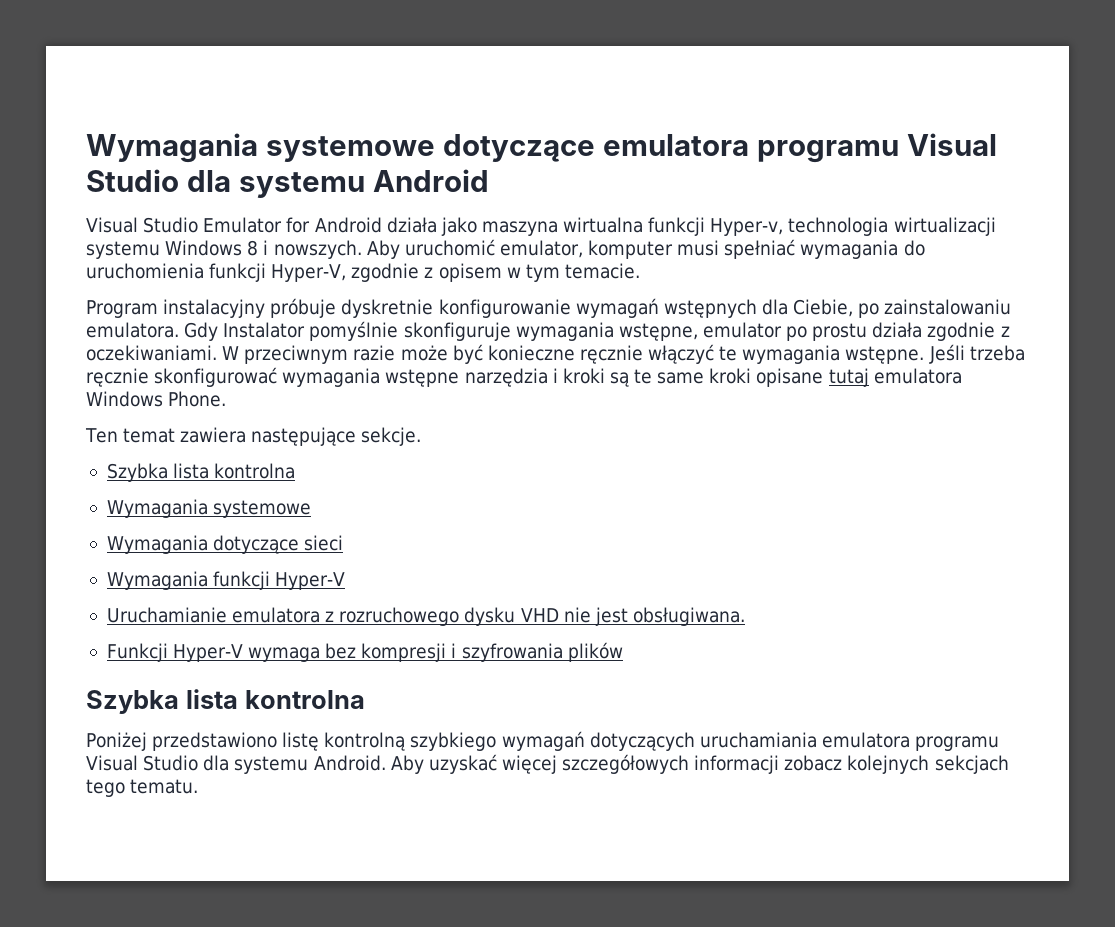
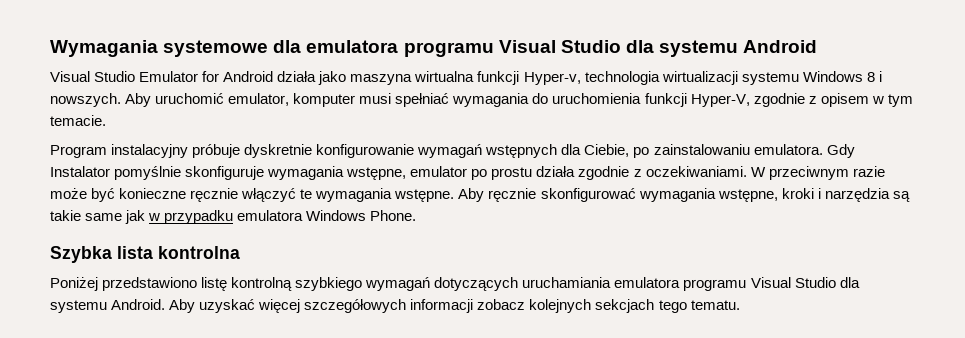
[86,133,595,163] Wymagania systemowe dotyczące -> [50,40,302,57] Wymagania systemowe dla
[928,344,1025,364] Jeśli trzeba -> [458,188,485,202] Aby
[385,368,962,387] [86,391,227,407] [85,427,422,446] [106,463,296,482] [106,499,312,518] [106,535,344,554] [106,571,346,590] [106,607,745,626] [106,642,623,662] wstępne narzędzia i kroki są te same kroki opisane tutaj emulatora Windows Phone. // Ten temat zawiera następujące sekcje. // Szybka lista kontrolna // Wymagania systemowe // Wymagania dotyczące sieci // Wymagania funkcji Hyper-V // Uruchamianie emulatora z rozruchowego dysku VHD nie jest obsługiwana. // Funkcji Hyper-V wymaga bez kompresji i szyfrowania plików -> [717,188,910,202] [50,210,417,224] wstępne, kroki i narzędzia są takie same jak w przypadku emulatora Windows Phone.

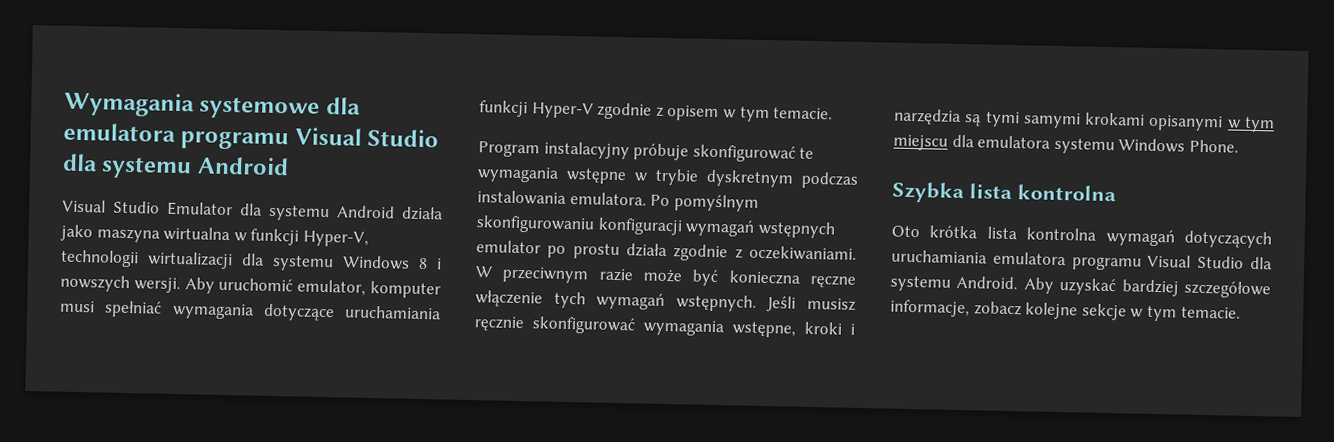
[202,71,220,82] for -> [240,203,330,222] dla systemu
[477,71,738,85] funkcji Hyper-v, technologia wirtualizacji -> [233,228,369,247] [60,249,264,270] w funkcji Hyper-V, technologii wirtualizacji dla
[50,93,121,107] nowszych. -> [60,274,181,294] nowszych wersji.
[532,93,750,107] do uruchomienia funkcji Hyper-V, -> [262,303,441,322] [479,100,594,119] dotyczące uruchamiania funkcji Hyper-V
[244,144,855,158] [50,166,407,180] dyskretnie konfigurowanie wymagań wstępnych dla Ciebie, po zainstalowaniu emulatora. Gdy Instalator pomyślnie skonfiguruje wymagania wstępne, -> [692,144,815,163] [477,166,859,189] [477,190,759,212] [476,215,836,239] skonfigurować te wymagania wstępne w trybie dyskretnym podczas instalowania emulatora. Po pomyślnym skonfigurowaniu konfiguracji wymagań wstępnych
[119,188,485,202] konieczne ręcznie włączyć te wymagania wstępne. Aby -> [728,270,856,288] [475,290,856,312] konieczna ręczne włączenie tych wymagań wstępnych. Jeśli musisz
[50,210,304,224] takie same jak w przypadku emulatora -> [984,111,1275,133] [893,134,1115,155] tymi samymi krokami opisanymi w tym miejscu dla emulatora systemu
[50,277,363,291] Poniżej przedstawiono listę kontrolną szybkiego -> [891,225,1097,241] Oto krótka lista kontrolna
[258,299,740,313] więcej szczegółowych informacji zobacz kolejnych sekcjach tego tematu. -> [1121,279,1271,299] [890,299,1241,322] bardziej szczegółowe informacje, zobacz kolejne sekcje w tym temacie.

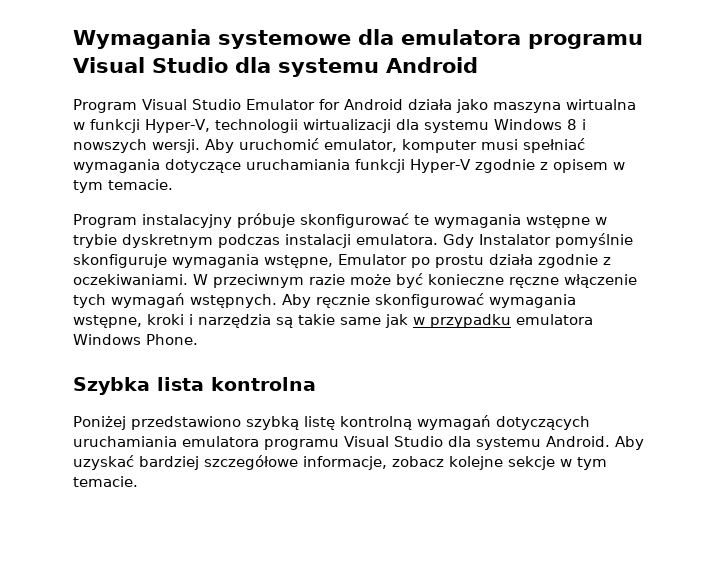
(289, 166) none -> [73,99,137,113] Program
[240,203,330,222] dla systemu -> [319,99,340,110] for
[477,190,759,212] [476,215,836,239] [476,240,541,254] instalowania emulatora. Po pomyślnym skonfigurowaniu konfiguracji wymagań wstępnych emulator -> [285,233,633,248] [73,254,407,268] instalacji emulatora. Gdy Instalator pomyślnie skonfiguruje wymagania wstępne, Emulator
[728,270,800,285] konieczna -> [428,274,504,285] konieczne
[766,296,856,312] Jeśli musisz -> [282,294,311,308] Aby
[984,111,1275,133] [893,134,1115,155] tymi samymi krokami opisanymi w tym miejscu dla emulatora systemu -> [298,314,593,328] takie same jak w przypadku emulatora
[891,225,1097,241] Oto krótka lista kontrolna -> [73,416,412,430] Poniżej przedstawiono szybką listę kontrolną

